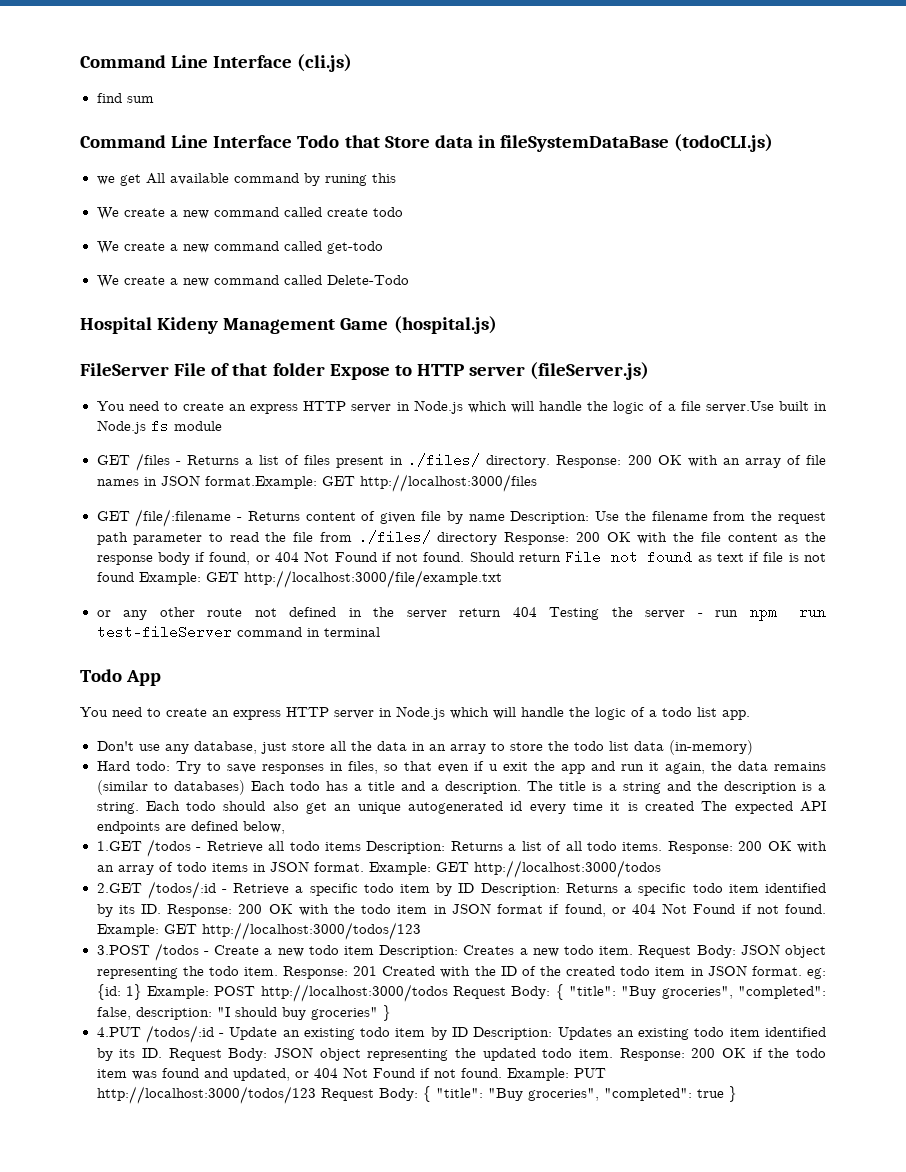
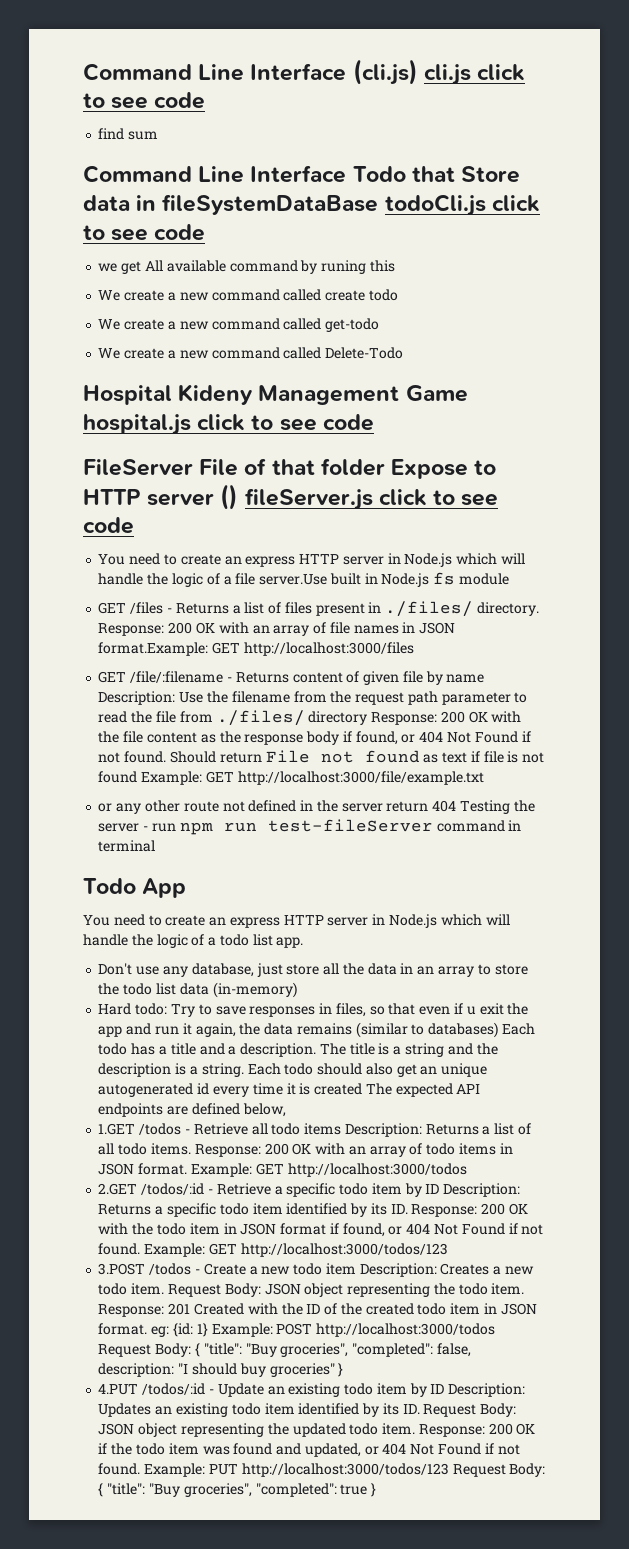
(353, 63) none -> [423,64,526,85] [83,92,206,109] cli.js click to see code
[674,134,774,152] (todoCLI.js) -> [384,194,540,216] [83,224,206,241] todoCli.js click to see code
[393,316,497,334] (hospital.js) -> [83,414,374,435] hospital.js click to see code
[530,362,650,380] (fileServer.js) -> [220,484,499,510] [83,517,134,534] () fileServer.js click to see code

